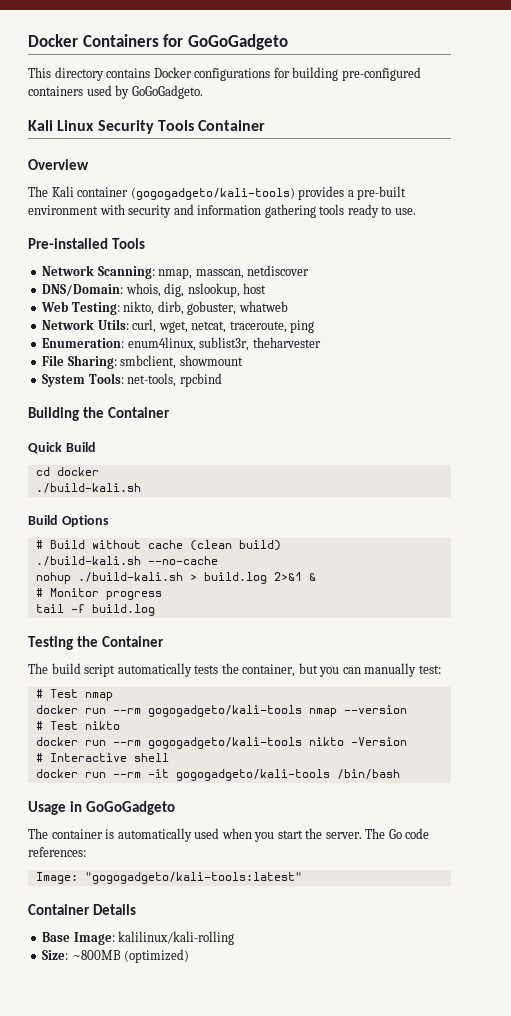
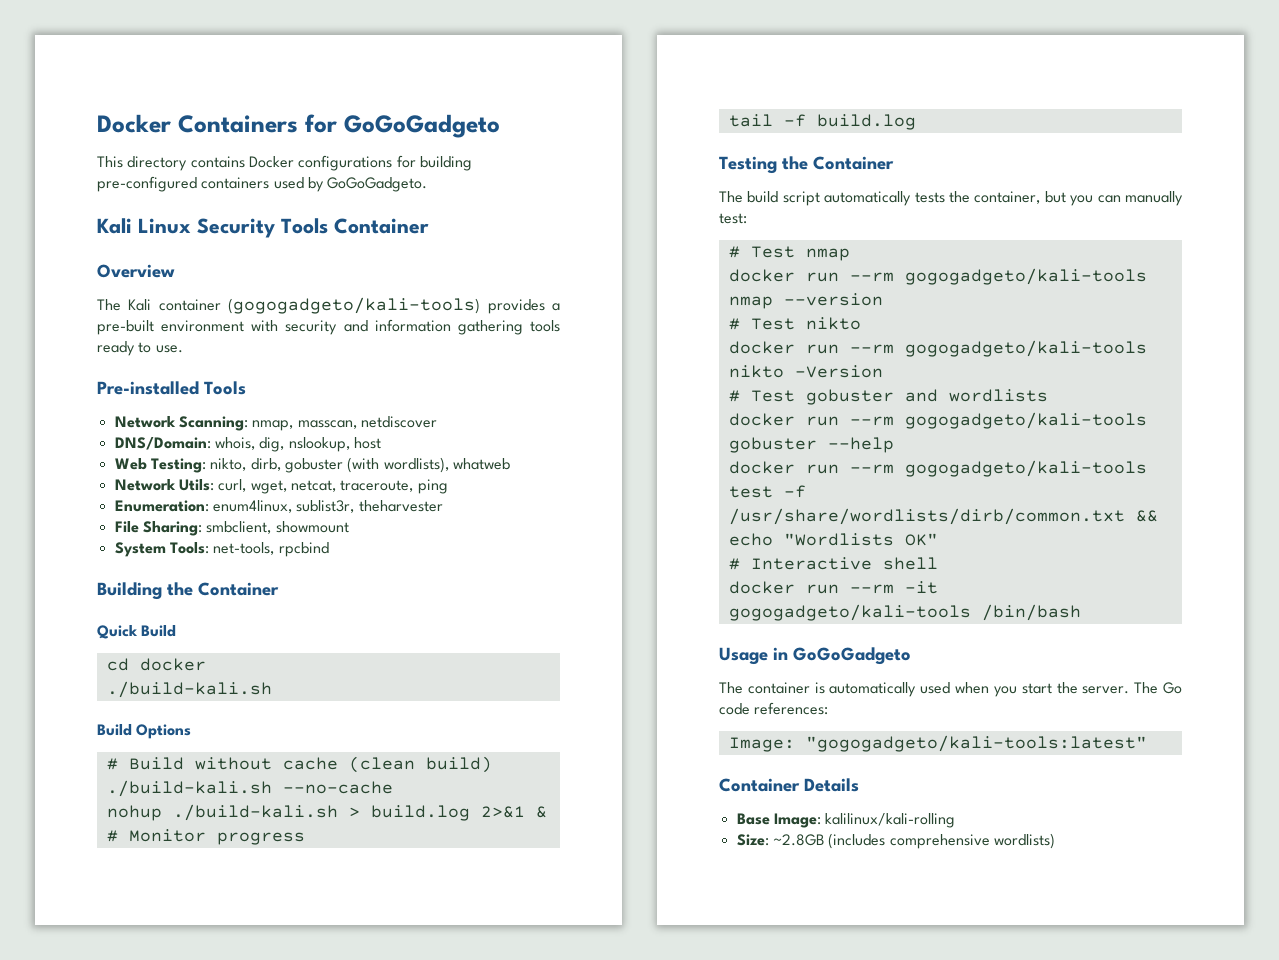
[187,301,237,315] gobuster, -> [284,457,449,473] gobuster (with wordlists),
(407, 741) none -> [728,389,1048,405] [728,412,1147,429] [728,437,894,453] [728,460,1147,477] [728,485,806,498] [728,508,1158,525] [728,533,938,546] // # Test gobuster and wordlists // docker run --rm gogogadgeto/kali-tools gobuster --help // docker run --rm gogogadgeto/kali-tools test -f /usr/share/wordlists/dirb/common.txt && echo "Wordlists OK"
[71,949,190,963] ~800MB (optimized) -> [772,833,1055,849] ~2.8GB (includes comprehensive wordlists)

